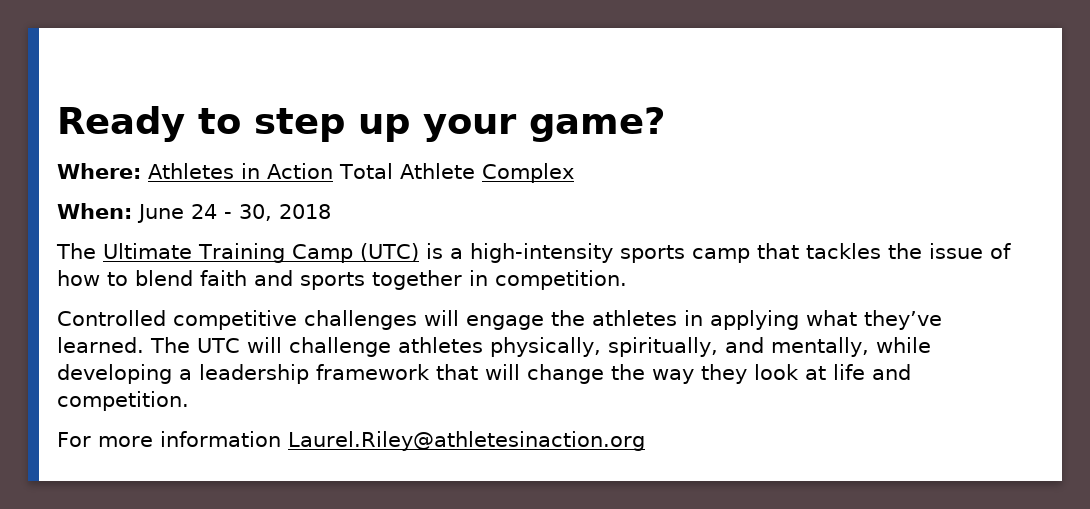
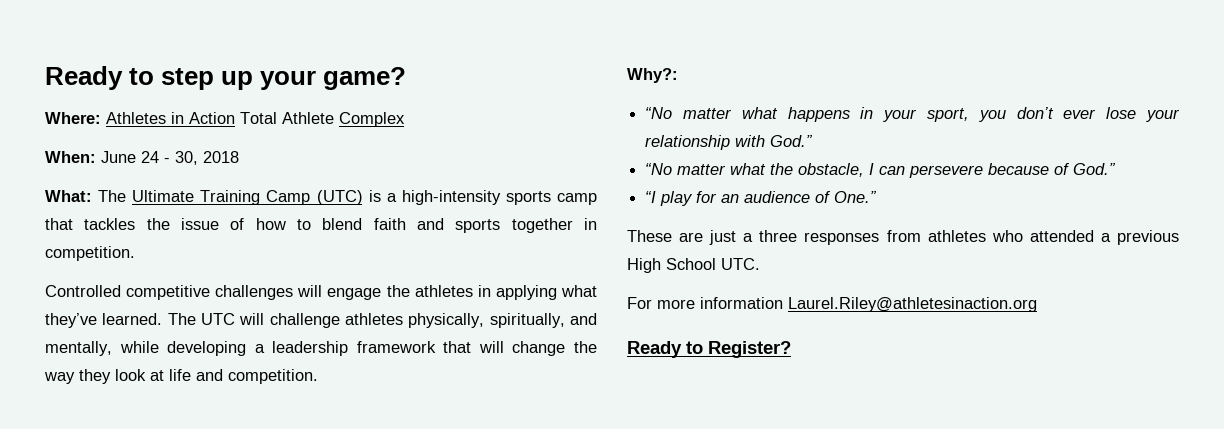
(331, 211) none -> [45,190,92,202] What:
(189, 401) none -> [627,68,678,83] [645,107,1180,122] [645,135,814,150] [645,163,1117,178] [645,191,878,206] [627,230,1179,245] [627,258,760,273] // Why?: // “No matter what happens in your sport, you don’t ever lose your relationship with God.” // “No matter what the obstacle, I can persevere because of God.” // “I play for an audience of One.” // These are just a three responses from athletes who attended a previous High School UTC.
(645, 441) none -> [627,341,791,358] // Ready to Register?

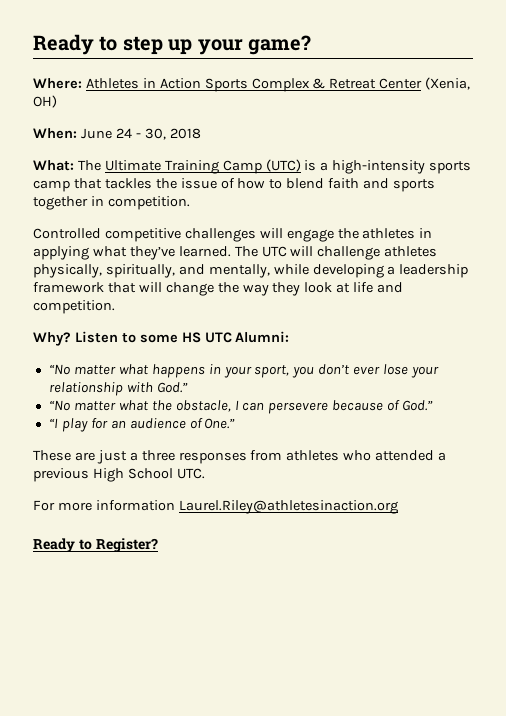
[240,112,334,124] Total Athlete -> [204,78,248,92] Sports
(405, 119) none -> [312,77,471,90] [33,95,57,108] & Retreat Center (Xenia, OH)
[627,68,678,83] Why?: -> [33,331,290,346] Why? Listen to some HS UTC Alumni:

